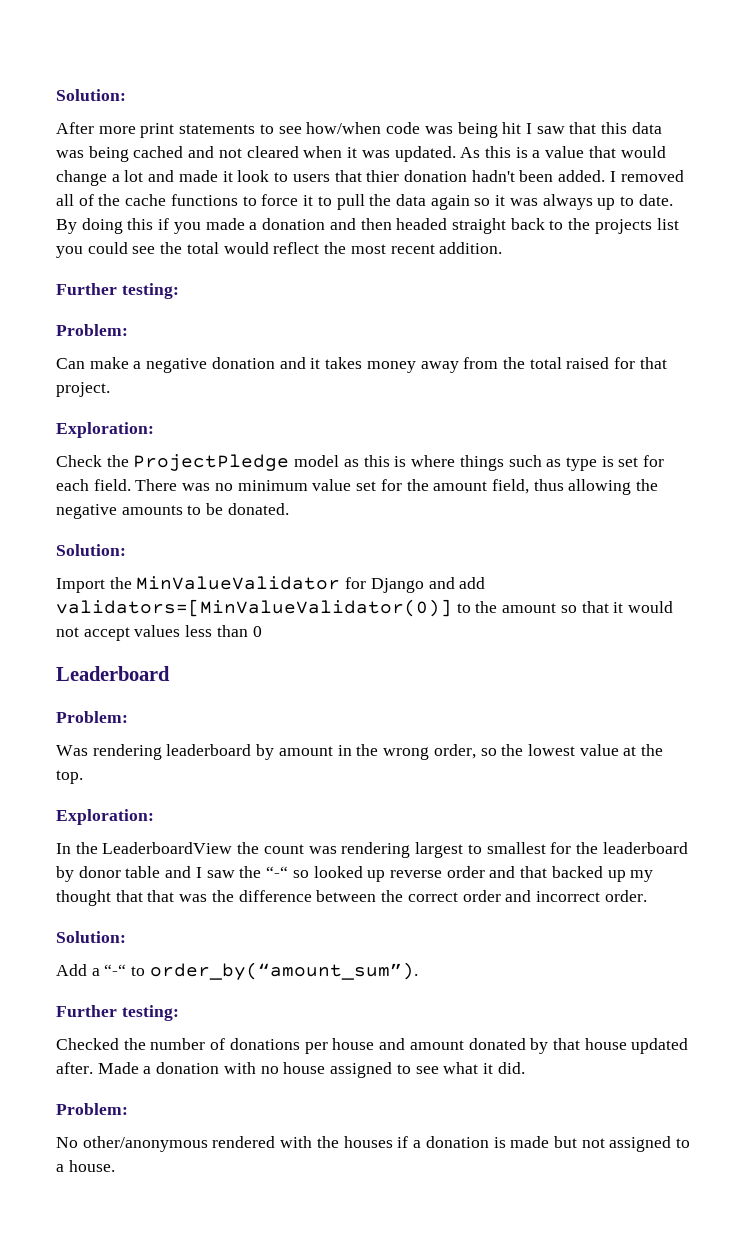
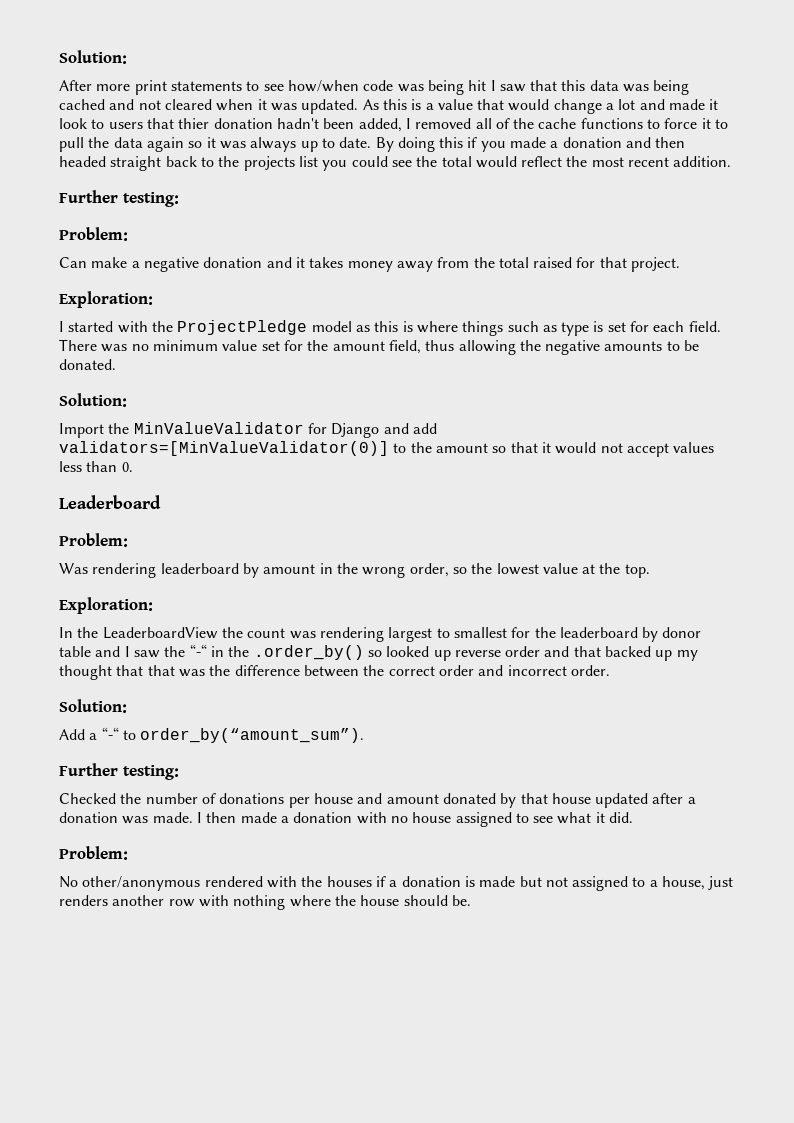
[558,170,606,182] added. -> [358,118,402,132] added,
[56,455,102,467] Check -> [59,321,148,333] I started with
[252,626,262,637] 0 -> [121,462,133,472] 0.
(289, 872) none -> [210,645,364,660] in the .order_by()
[56,1062,139,1074] after. Made -> [652,793,696,804] [59,812,277,824] after a donation was made. I then made
[68,1160,115,1172] house. -> [662,876,734,890] [59,895,471,910] house, just renders another row with nothing where the house should be.

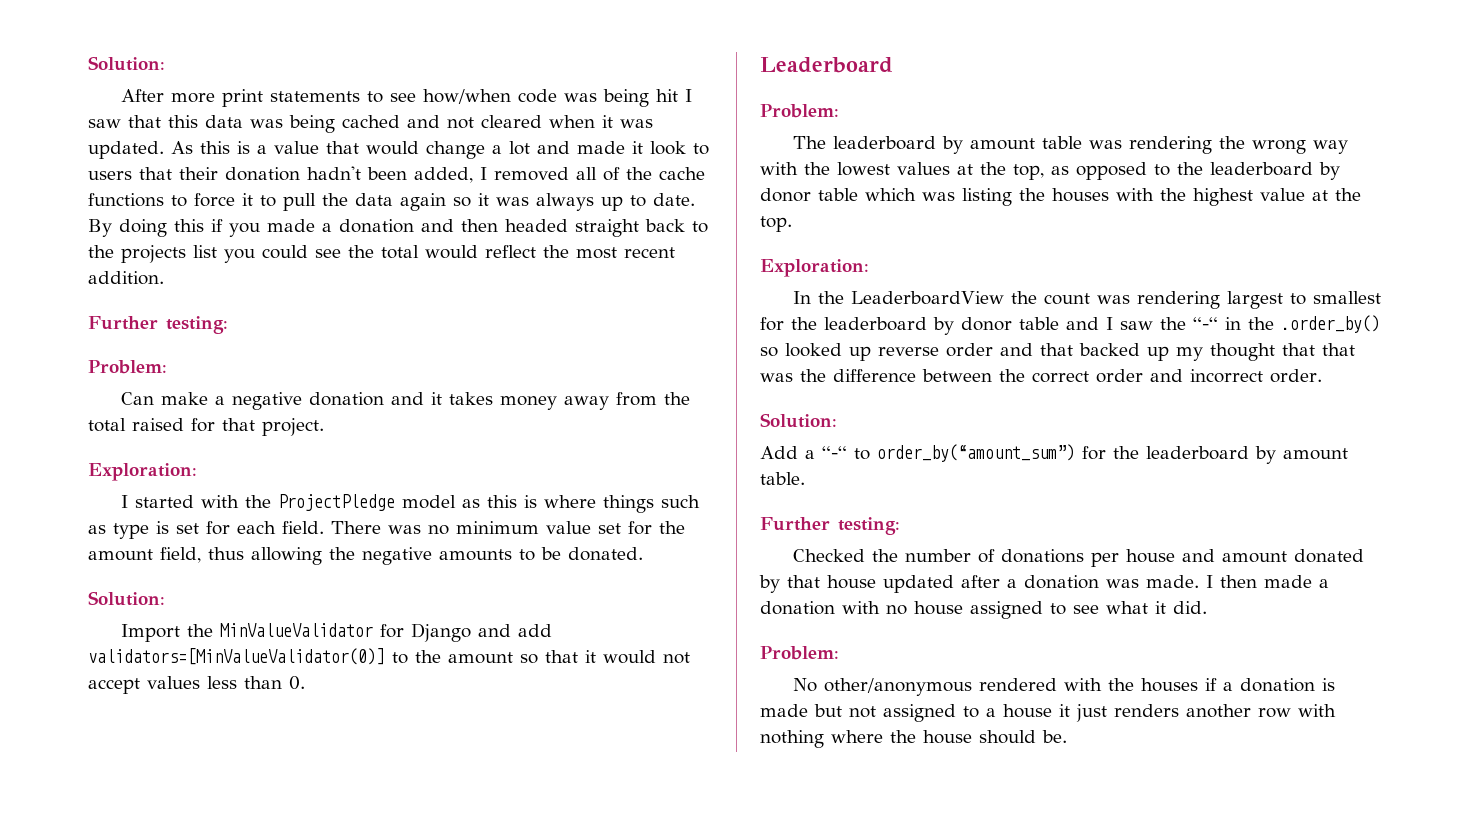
[178,118,210,129] thier -> [179,167,218,180] their
[59,563,539,578] Was rendering leaderboard by amount in the wrong order, so the lowest -> [793,136,1349,154] [760,162,1340,180] [760,188,1253,206] The leaderboard by amount table was rendering the wrong way with the lowest values at the top, as opposed to the leaderboard by donor table which was listing the houses with the highest
[140,728,365,743] order_by(“amount_sum”). -> [877,444,1348,464] [760,472,805,485] order_by(“amount_sum”) for the leaderboard by amount table.
[662,876,706,890] house, -> [1003,704,1070,718] house it

